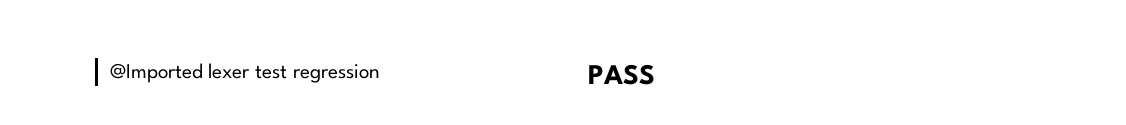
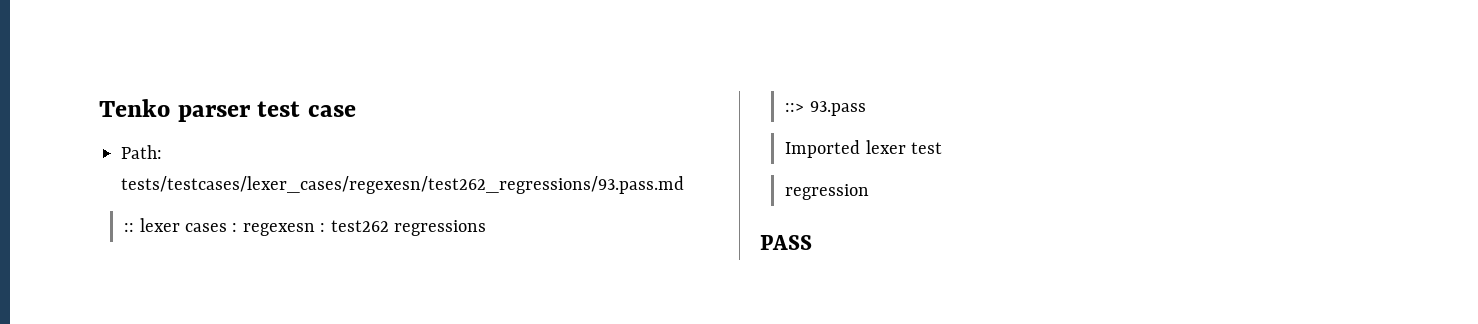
[109,63,203,83] @Imported -> [99,99,356,122] [121,145,162,159] [121,176,684,194] [124,218,486,236] [785,101,866,116] [785,140,861,158] Tenko parser test case // Path: tests/testcases/lexer_cases/regexesn/test262_regressions/93.pass.md // :: lexer cases : regexesn : test262 regressions // ::> 93.pass // Imported
(288, 72) none -> (942, 148) //

